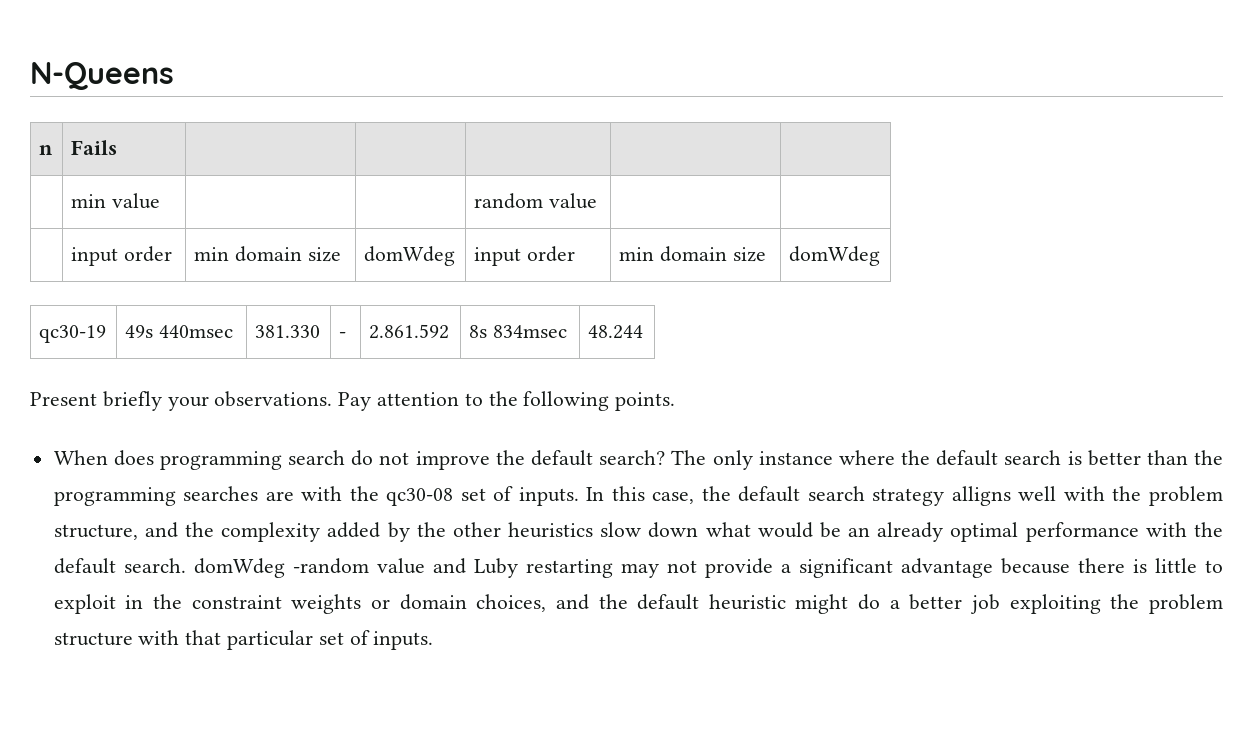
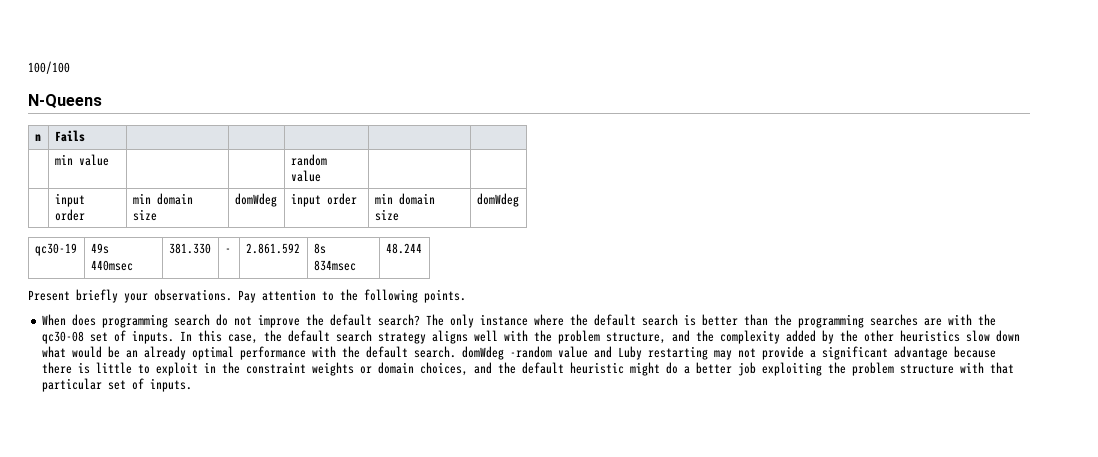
(30, 76) none -> [28,61,70,74] 100/100 //
[951,486,1011,506] alligns -> [432,330,469,344] aligns

